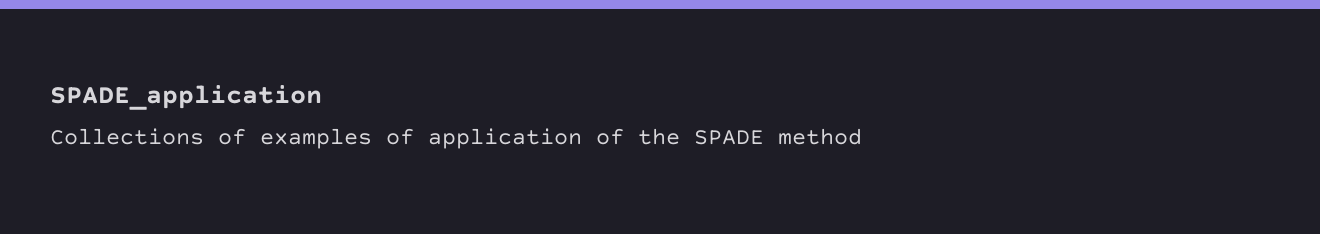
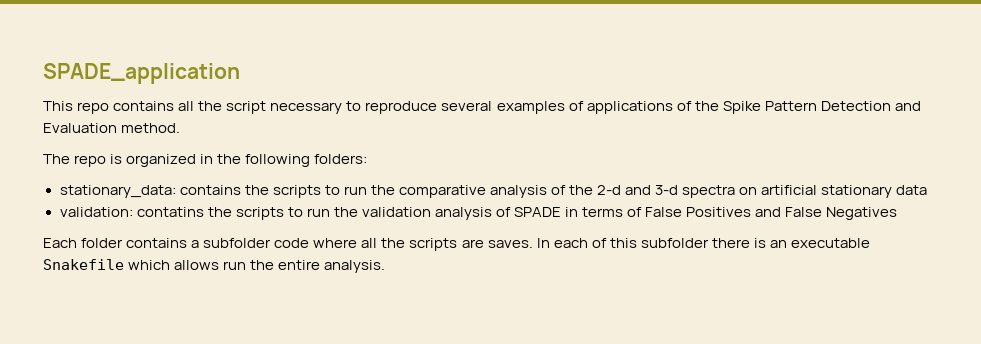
[50,128,246,145] Collections of -> [43,101,493,114] This repo contains all the script necessary to reproduce several
[428,128,862,149] application of the SPADE method -> [586,101,921,114] [43,123,181,133] [43,154,368,167] [59,185,928,198] [59,207,898,220] [43,238,870,251] [43,259,386,273] applications of the Spike Pattern Detection and Evaluation method. // The repo is organized in the following folders: // stationary_data: contains the scripts to run the comparative analysis of the 2-d and 3-d spectra on artificial stationary data // validation: contatins the scripts to run the validation analysis of SPADE in terms of False Positives and False Negatives // Each folder contains a subfolder code where all the scripts are saves. In each of this subfolder there is an executable Snakefile which allows run the entire analysis.

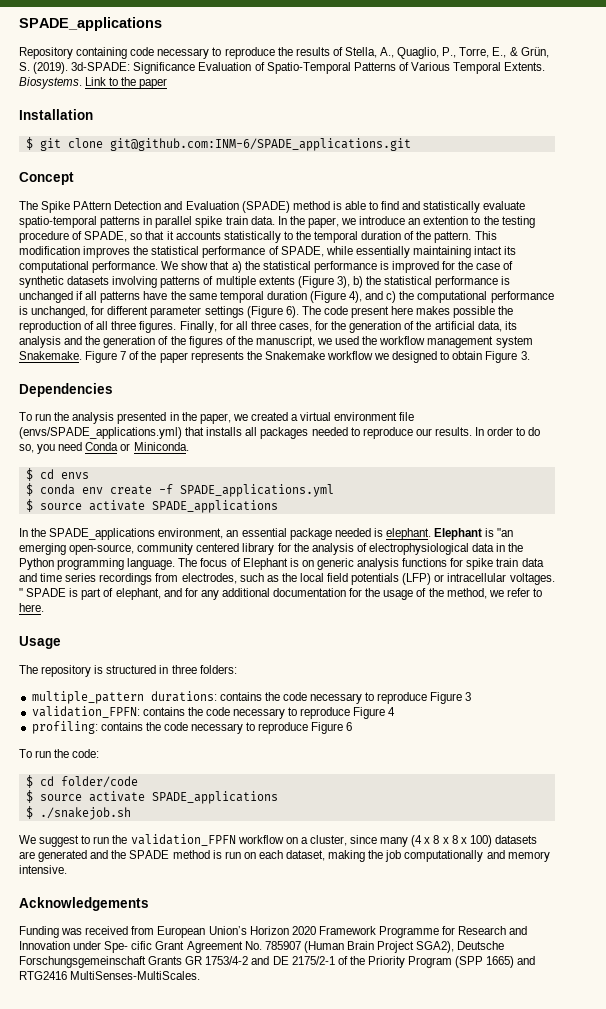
[43,63,240,84] [43,101,921,114] [43,123,181,133] [43,154,368,167] [59,185,928,198] [59,207,898,220] [43,238,870,251] [43,259,386,273] SPADE_application // This repo contains all the script necessary to reproduce several examples of applications of the Spike Pattern Detection and Evaluation method. // The repo is organized in the following folders: // stationary_data: contains the scripts to run the comparative analysis of the 2-d and 3-d spectra on artificial stationary data // validation: contatins the scripts to run the validation analysis of SPADE in terms of False Positives and False Negatives // Each folder contains a subfolder code where all the scripts are saves. In each of this subfolder there is an executable Snakefile which allows run the entire analysis. -> [19,17,162,31] [19,47,549,59] [19,62,546,74] [19,77,168,89] [19,109,93,120] [25,137,411,151] [19,172,74,185] [19,201,526,213] [19,216,535,228] [19,231,497,243] [19,246,517,258] [19,261,514,273] [19,276,511,288] [19,291,554,303] [19,306,514,318] [19,321,517,333] [19,336,533,348] [19,351,530,363] [19,383,113,397] [19,412,415,424] [19,427,541,439] [19,442,189,454] [25,468,89,481] [25,483,334,497] [25,499,278,513] [19,528,514,540] [19,543,524,555] [19,558,544,570] [19,573,555,585] [19,588,542,600] [19,603,44,612] [19,636,61,649] [19,665,237,677] [31,691,472,704] [31,706,396,719] [31,721,353,734] [19,749,100,758] [25,775,138,788] [25,790,278,804] [25,806,131,820] [19,834,537,847] [19,850,550,862] [19,865,67,874] [19,897,149,911] [19,926,528,938] [19,941,505,953] [19,956,536,968] [19,971,201,980] SPADE_applications // Repository containing code necessary to reproduce the results of Stella, A., Quaglio, P., Torre, E., & Grün, S. (2019). 3d-SPADE: Significance Evaluation of Spatio-Temporal Patterns of Various Temporal Extents. Biosystems. Link to the paper // Installation // $ git clone git@github.com:INM-6/SPADE_applications.git // Concept // The Spike PAttern Detection and Evaluation (SPADE) method is able to find and statistically evaluate spatio-temporal patterns in parallel spike train data. In the paper, we introduce an extention to the testing procedure of SPADE, so that it accounts statistically to the temporal duration of the pattern. This modification improves the statistical performance of SPADE, while essentially maintaining intact its computational performance. We show that a) the statistical performance is improved for the case of synthetic datasets involving patterns of multiple extents (Figure 3), b) the statistical performance is unchanged if all patterns have the same temporal duration (Figure 4), and c) the computational performance is unchanged, for different parameter settings (Figure 6). The code present here makes possible the reproduction of all three figures. Finally, for all three cases, for the generation of the artificial data, its analysis and the generation of the figures of the manuscript, we used the workflow management system Snakemake. Figure 7 of the paper represents the Snakemake workflow we designed to obtain Figure 3. // Dependencies // To run the analysis presented in the paper, we created a virtual environment file (envs/SPADE_applications.yml) that installs all packages needed to reproduce our results. In order to do so, you need Conda or Miniconda. // $ cd envs // $ conda env create -f SPADE_applications.yml // $ source activate SPADE_applications // In the SPADE_applications environment, an essential package needed is elephant. Elephant is "an emerging open-source, community centered library for the analysis of electrophysiological data in the Python programming language. The focus of Elephant is on generic analysis functions for spike train data and time series recordings from electrodes, such as the local field potentials (LFP) or intracellular voltages. " SPADE is part of elephant, and for any additional documentation for the usage of the method, we refer to here. // Usage // The repository is structured in three folders: // multiple_pattern durations: contains the code necessary to reproduce Figure 3 // validation_FPFN: contains the code necessary to reproduce Figure 4 // profiling: contains the code necessary to reproduce Figure 6 // To run the code: // $ cd folder/code // $ source activate SPADE_applications // $ ./snakejob.sh // We suggest to run the validation_FPFN workflow on a cluster, since many (4 x 8 x 8 x 100) datasets are generated and the SPADE method is run on each dataset, making the job computationally and memory intensive. // Acknowledgements // Funding was received from European Union’s Horizon 2020 Framework Programme for Research and Innovation under Spe- cific Grant Agreement No. 785907 (Human Brain Project SGA2), Deutsche Forschungsgemeinschaft Grants GR 1753/4-2 and DE 2175/2-1 of the Priority Program (SPP 1665) and RTG2416 MultiSenses-MultiScales.

